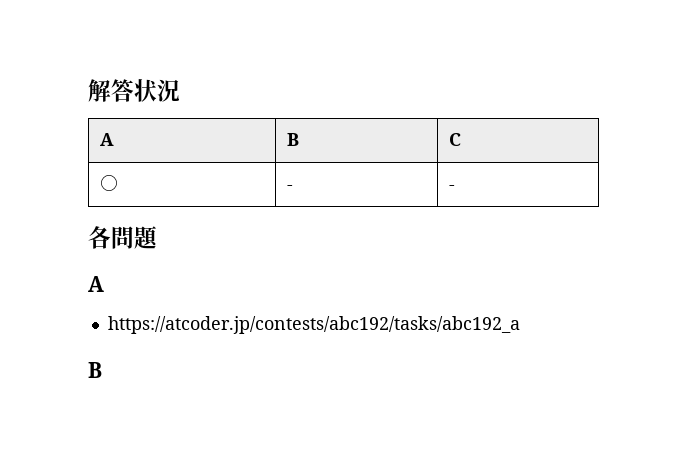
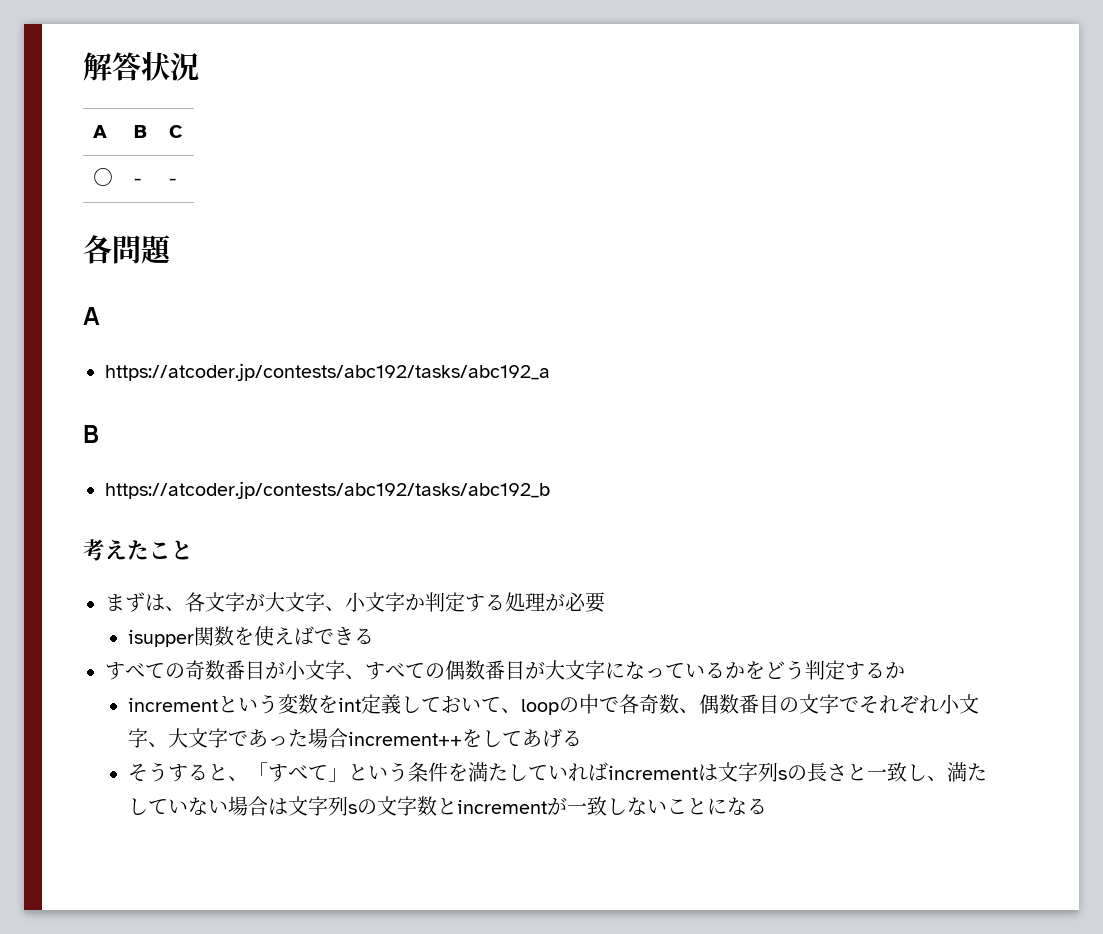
(102, 370) none -> [105,481,550,499] [83,539,193,561] [105,592,605,613] [127,626,374,647] [105,660,905,680] [127,694,979,715] [127,728,582,748] [127,762,987,782] [127,796,767,816] // https://atcoder.jp/contests/abc192/tasks/abc192_b // 考えたこと // まずは、各文字が大文字、小文字か判定する処理が必要 // isupper関数を使えばできる // すべての奇数番目が小文字、すべての偶数番目が大文字になっているかをどう判定するか // incrementという変数をint定義しておいて、loopの中で各奇数、偶数番目の文字でそれぞれ小文字、大文字であった場合increment++をしてあげる // そうすると、「すべて」という条件を満たしていればincrementは文字列sの長さと一致し、満たしていない場合は文字列sの文字数とincrementが一致しないことになる

